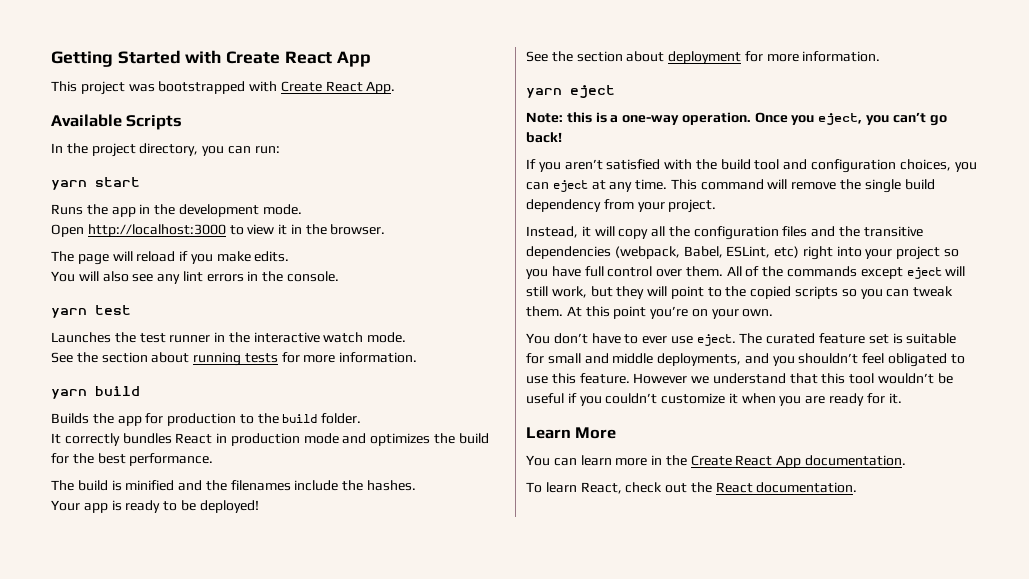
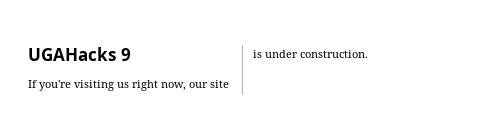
[51,50,371,67] [51,81,396,95] [51,114,183,130] [51,143,280,157] [51,177,140,190] [51,204,302,217] [51,224,386,237] [51,251,290,265] [51,271,340,284] [51,305,131,318] [51,332,407,343] [51,352,418,366] [51,386,140,399] [51,413,362,426] [51,433,489,446] [51,453,214,466] [51,480,417,491] [51,500,259,513] [526,51,881,64] [526,85,615,98] [526,112,947,126] [526,132,562,143] [526,159,977,173] [526,179,935,193] [526,199,717,213] [526,226,923,240] [526,246,960,260] [526,266,966,279] [526,286,954,299] [526,306,774,319] [526,333,957,346] [526,353,965,367] [526,373,953,384] [526,393,902,406] [526,427,617,439] [526,455,907,468] [526,482,858,494] Getting Started with Create React App // This project was bootstrapped with Create React App. // Available Scripts // In the project directory, you can run: // yarn start // Runs the app in the development mode. // Open http://localhost:3000 to view it in the browser. // The page will reload if you make edits. // You will also see any lint errors in the console. // yarn test // Launches the test runner in the interactive watch mode. // See the section about running tests for more information. // yarn build // Builds the app for production to the build folder. // It correctly bundles React in production mode and optimizes the build for the best performance. // The build is minified and the filenames include the hashes. // Your app is ready to be deployed! // See the section about deployment for more information. // yarn eject // Note: this is a one-way operation. Once you eject, you can’t go back! // If you aren’t satisfied with the build tool and configuration choices, you can eject at any time. This command will remove the single build dependency from your project. // Instead, it will copy all the configuration files and the transitive dependencies (webpack, Babel, ESLint, etc) right into your project so you have full control over them. All of the commands except eject will still work, but they will point to the copied scripts so you can tweak them. At this point you’re on your own. // You don’t have to ever use eject. The curated feature set is suitable for small and middle deployments, and you shouldn’t feel obligated to use this feature. However we understand that this tool wouldn’t be useful if you couldn’t customize it when you are ready for it. // Learn More // You can learn more in the Create React App documentation. // To learn React, check out the React documentation. -> [28,47,131,61] [28,80,229,91] [253,50,368,58] UGAHacks 9 // If you're visiting us right now, our site is under construction.

